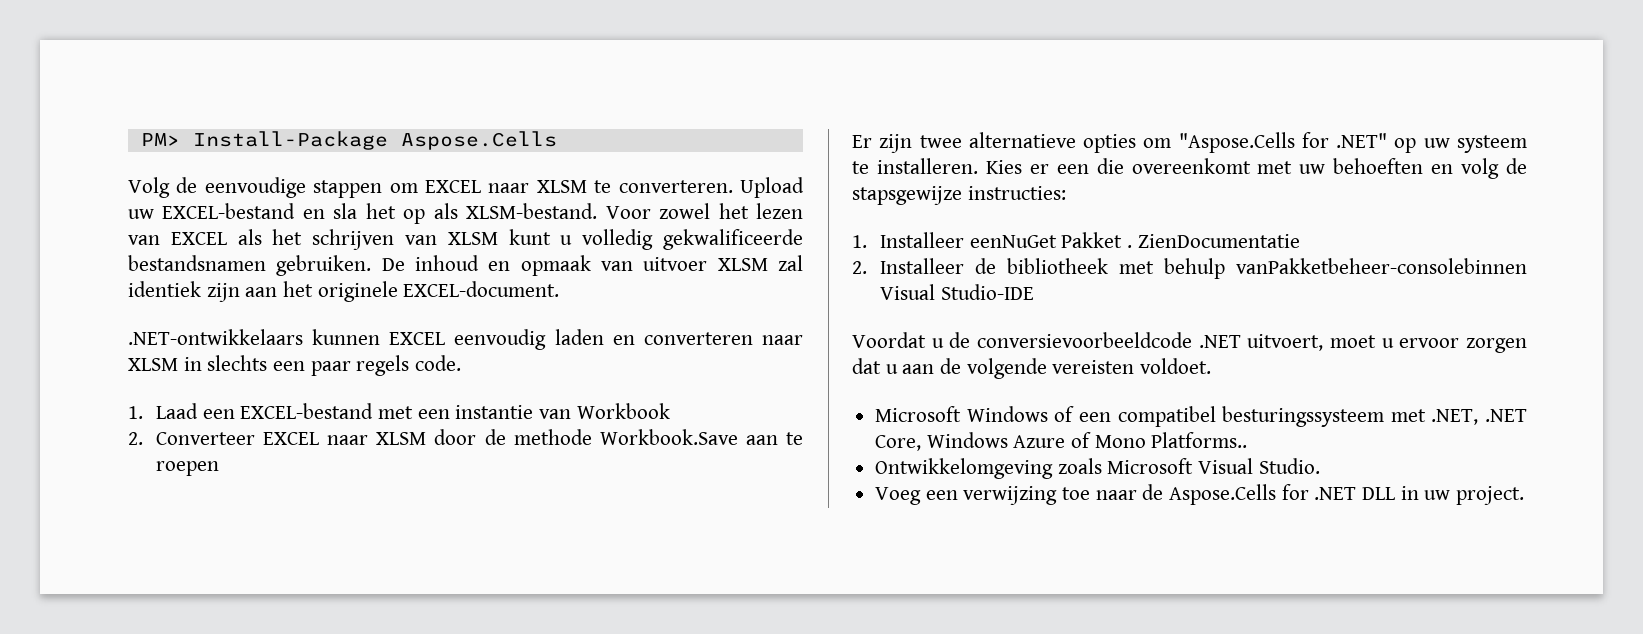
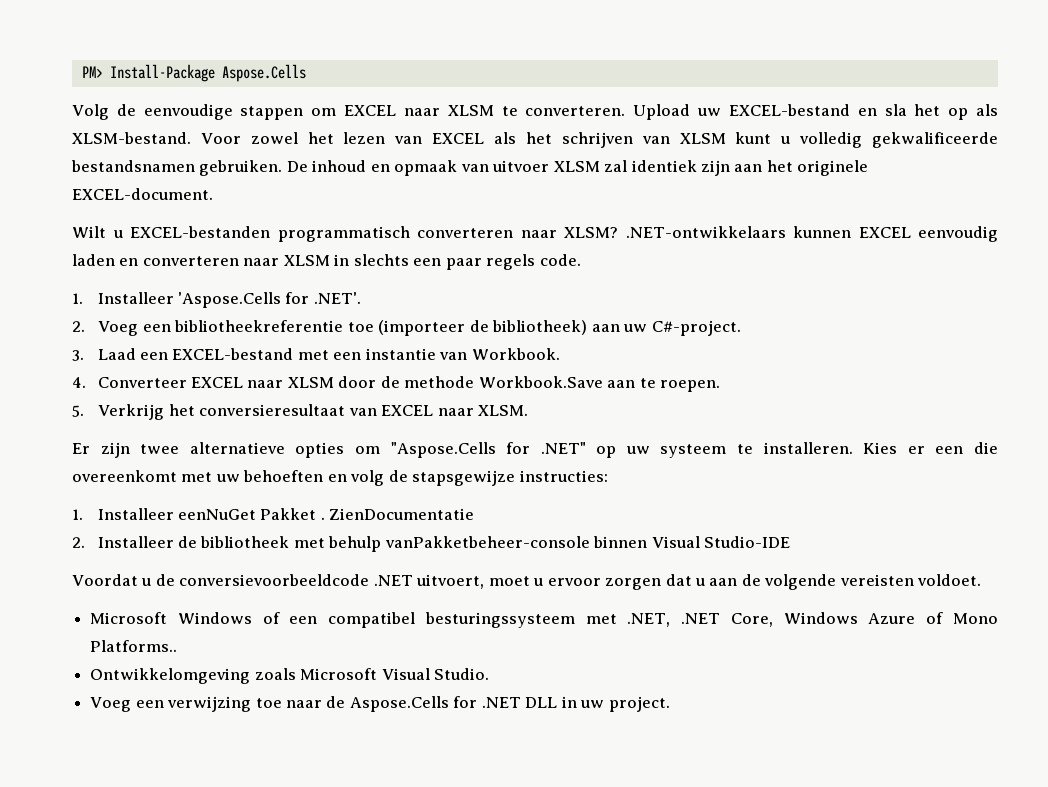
(560, 289) none -> [72,226,618,242] Wilt u EXCEL-bestanden programmatisch converteren naar XLSM?
(143, 412) none -> [97,292,361,308] [72,320,741,336] [72,350,84,361] Installeer 'Aspose.Cells for .NET'. // 2. Voeg een bibliotheekreferentie toe (importeer de bibliotheek) aan uw C#-project. // 3.
[576,403,670,419] [128,432,143,445] Workbook // 2. -> [471,348,560,360] [72,377,86,388] Workbook. // 4.
[155,461,219,476] roepen -> [660,380,721,392] [72,404,529,420] roepen. // 5. Verkrijg het conversieresultaat van EXCEL naar XLSM.
[1236,258,1527,274] vanPakketbeheer-consolebinnen -> [384,536,648,548] vanPakketbeheer-console binnen

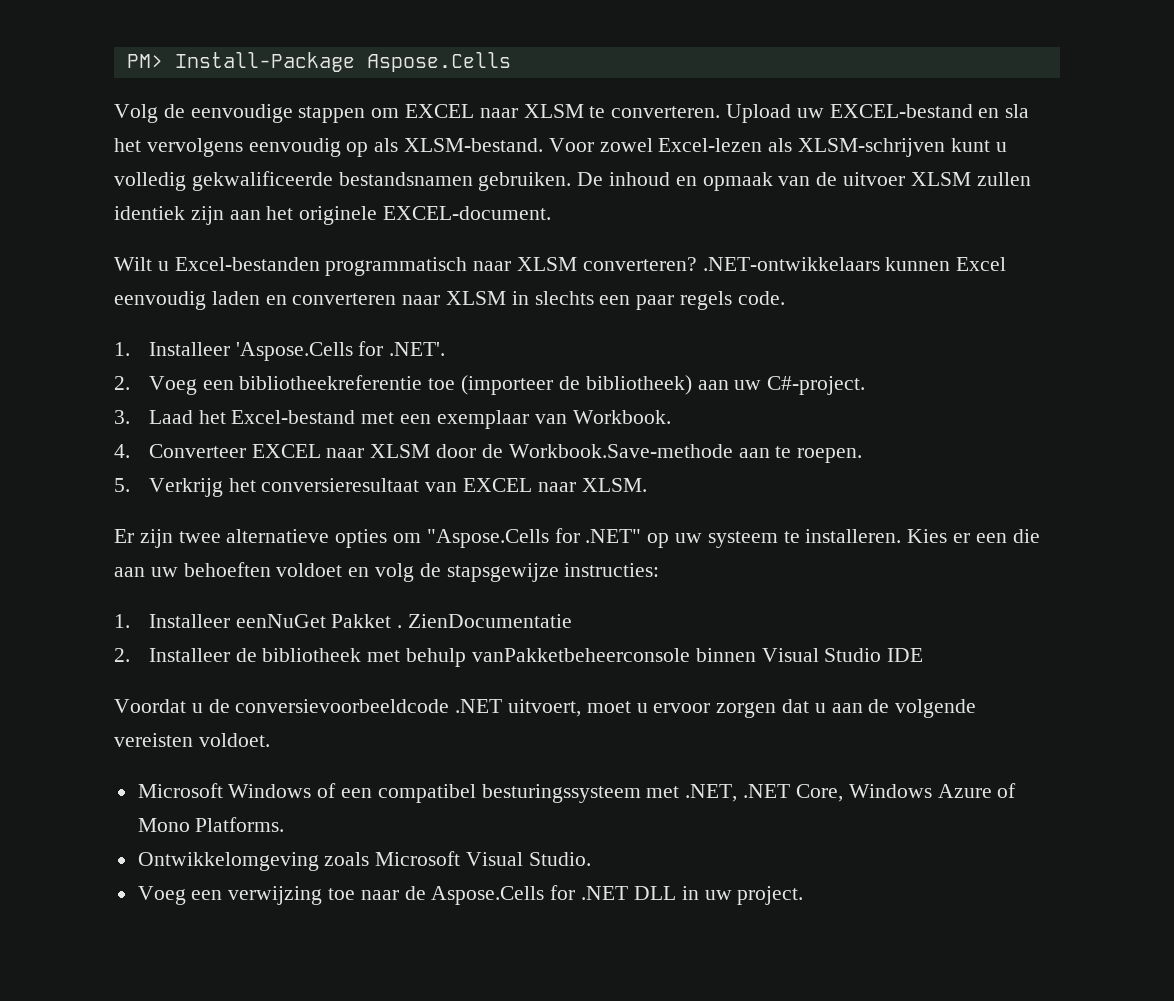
(941, 110) none -> [146,138,341,157] vervolgens eenvoudig
[307,132,726,148] het lezen van EXCEL als het schrijven van XLSM -> [658,138,946,157] Excel-lezen als XLSM-schrijven
(489, 168) none -> [816,172,838,186] de
[604,160,628,172] zal -> [976,172,1031,186] zullen
[130,226,618,242] EXCEL-bestanden programmatisch converteren naar XLSM? -> [174,257,697,276] Excel-bestanden programmatisch naar XLSM converteren?
[858,227,911,238] EXCEL -> [956,257,1007,271] Excel
[139,348,294,360] een EXCEL-bestand -> [198,410,356,424] het Excel-bestand
[365,348,436,360] instantie -> [436,410,529,429] exemplaar
[404,376,603,388] methode Workbook.Save -> [508,444,733,458] Workbook.Save-methode
[72,470,213,482] overeenkomt met -> [114,567,145,577] aan
(324, 476) none -> [276,563,343,577] voldoet
[384,536,590,548] vanPakketbeheer-console -> [471,648,690,662] vanPakketbeheerconsole
[704,536,791,548] Studio-IDE -> [824,648,924,662] Studio IDE
[90,640,178,652] Platforms.. -> [195,817,285,832] Platforms.

